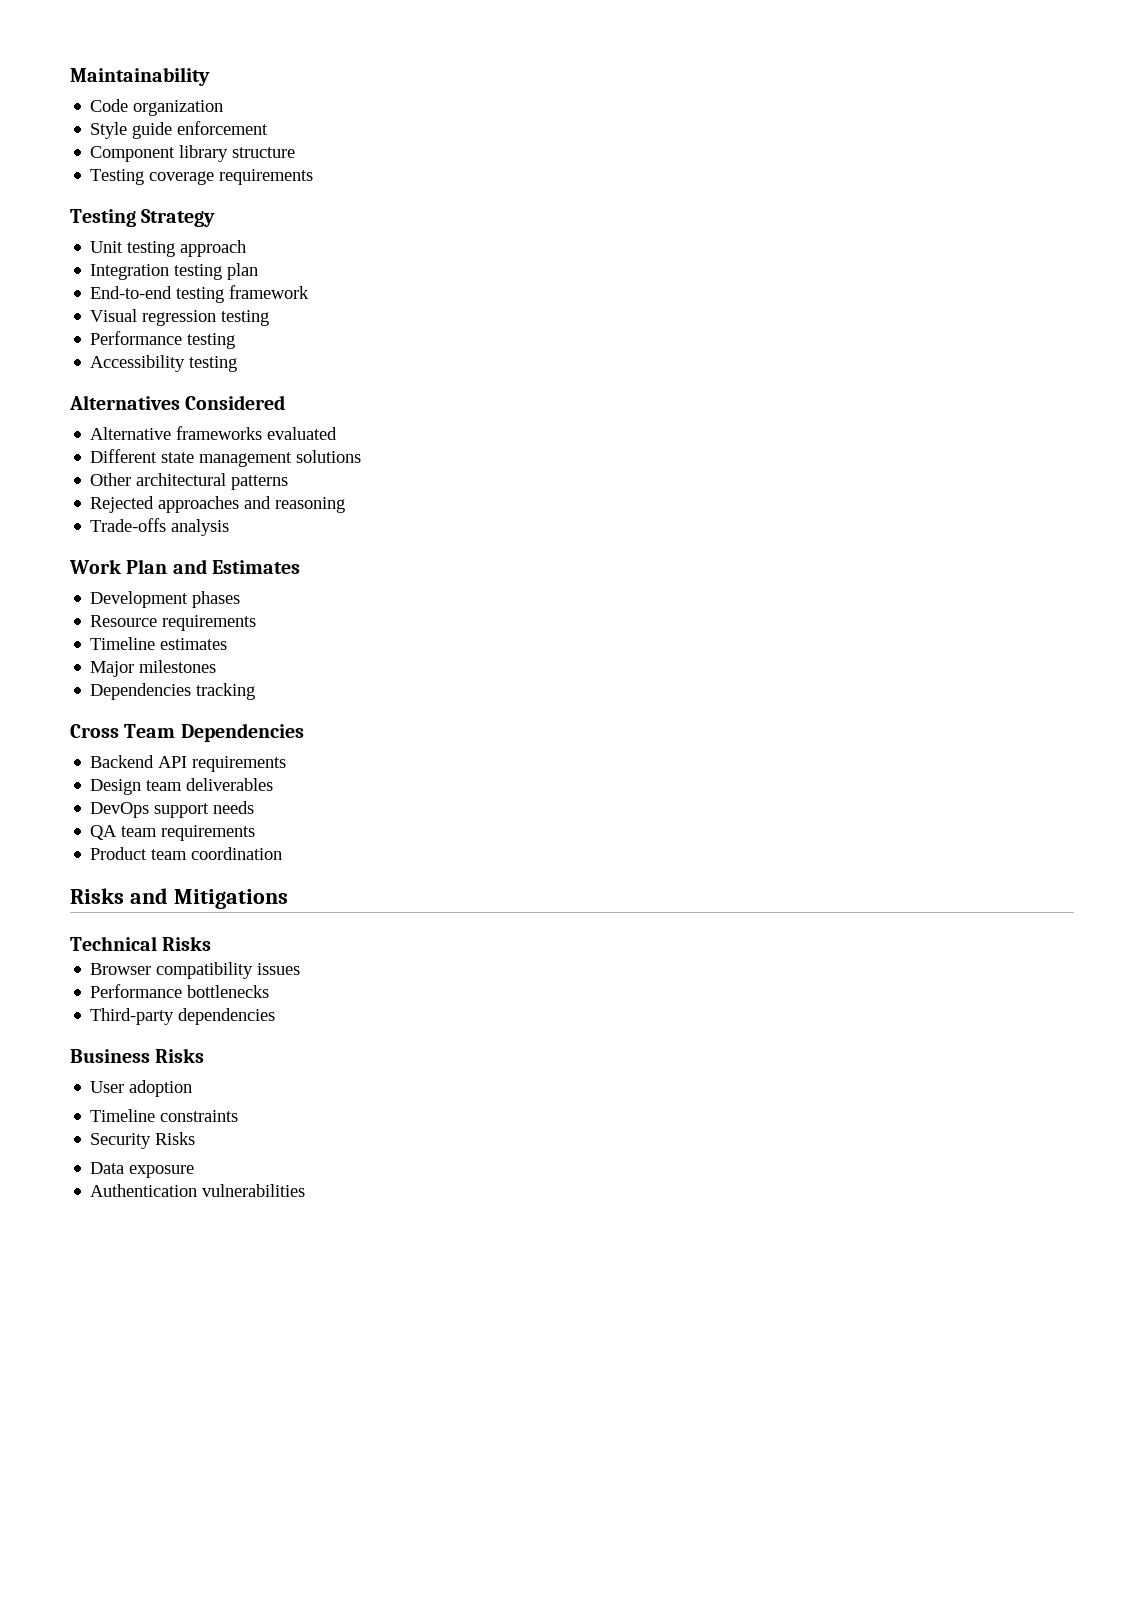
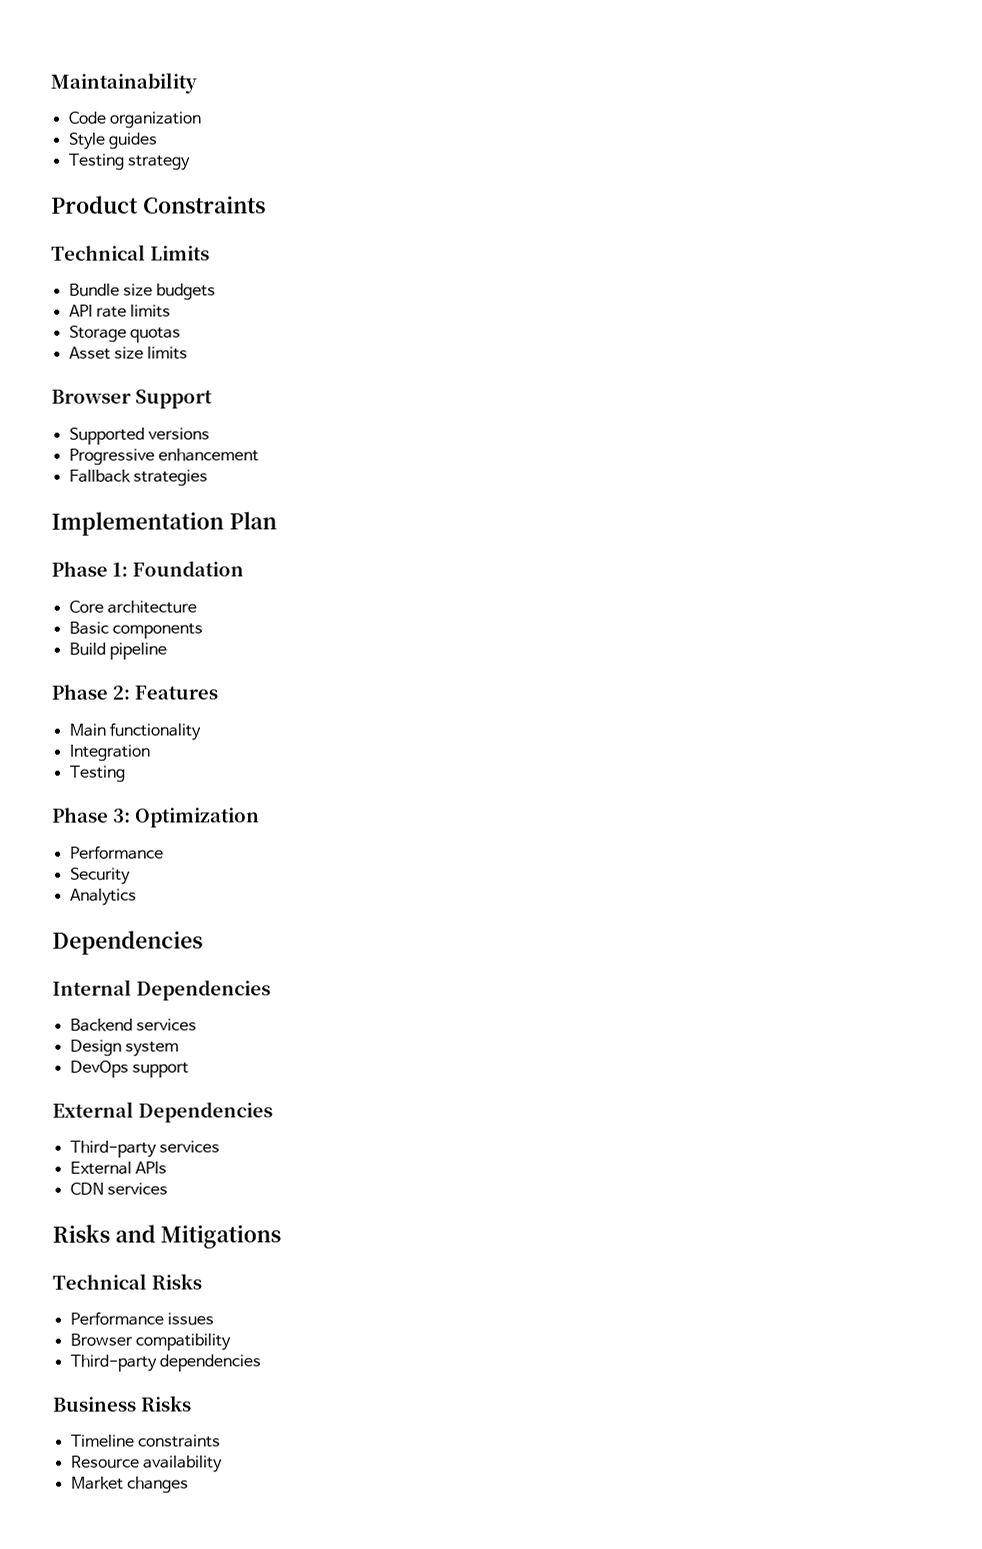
[132,121,269,139] [90,145,296,162] [90,169,314,185] [70,209,216,227] [90,240,247,257] [90,263,259,280] [90,285,310,303] [90,309,270,326] [90,331,236,349] [90,355,238,372] [69,395,286,410] [90,426,338,440] [90,449,362,467] [90,473,289,490] [90,496,346,513] [90,518,230,536] [69,559,301,574] [90,591,241,608] [90,615,257,631] [90,637,228,650] [90,660,217,677] [90,683,256,700] [70,724,176,738] guide enforcement // Component library structure // Testing coverage requirements // Testing Strategy // Unit testing approach // Integration testing plan // End-to-end testing framework // Visual regression testing // Performance testing // Accessibility testing // Alternatives Considered // Alternative frameworks evaluated // Different state management solutions // Other architectural patterns // Rejected approaches and reasoning // Trade-offs analysis // Work Plan and Estimates // Development phases // Resource requirements // Timeline estimates // Major milestones // Dependencies tracking // Cross Team -> [107,132,158,150] [68,153,191,171] [51,195,266,214] [51,244,210,261] [68,283,217,301] [68,304,172,318] [68,325,181,343] [68,346,189,360] [51,389,213,409] [68,427,210,445] [68,448,259,466] [68,469,208,487] [51,511,277,536] [51,561,244,577] [68,600,197,614] [68,621,203,639] [68,642,167,660] [51,684,218,700] [68,722,201,741] [68,744,150,762] [68,765,126,783] [52,807,260,828] [69,845,164,860] [69,867,131,885] [69,888,137,906] [52,930,203,955] [52,979,132,996] guides // Testing strategy // Product Constraints // Technical Limits // Bundle size budgets // API rate limits // Storage quotas // Asset size limits // Browser Support // Supported versions // Progressive enhancement // Fallback strategies // Implementation Plan // Phase 1: Foundation // Core architecture // Basic components // Build pipeline // Phase 2: Features // Main functionality // Integration // Testing // Phase 3: Optimization // Performance // Security // Analytics // Dependencies // Internal
[158,756,287,772] API requirements -> [135,1018,197,1031] services
[146,778,274,791] team deliverables -> [124,1041,179,1057] system
[213,801,255,814] [90,825,256,841] [90,847,283,860] needs // QA team requirements // Product team coordination -> [52,1101,273,1123] [69,1140,220,1158] [69,1161,167,1175] [69,1182,168,1195] // External Dependencies // Third-party services // External APIs // CDN services
(212, 943) none -> [69,1311,214,1326] // Performance issues
[257,963,301,975] [90,984,270,998] issues // Performance bottlenecks -> (231, 1342) none
[90,1080,193,1097] // User adoption -> (192, 1403) none
[90,1132,196,1149] [90,1162,195,1178] [90,1184,306,1197] Security Risks // Data exposure // Authentication vulnerabilities -> [70,1455,223,1473] [70,1476,189,1494] Resource availability // Market changes

